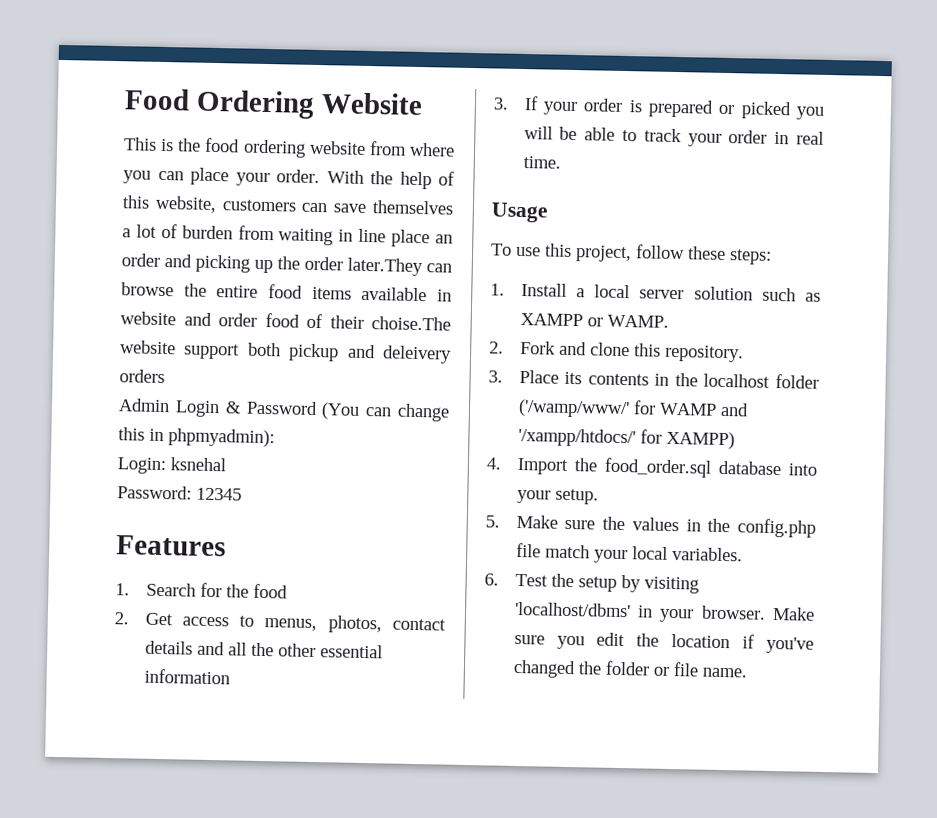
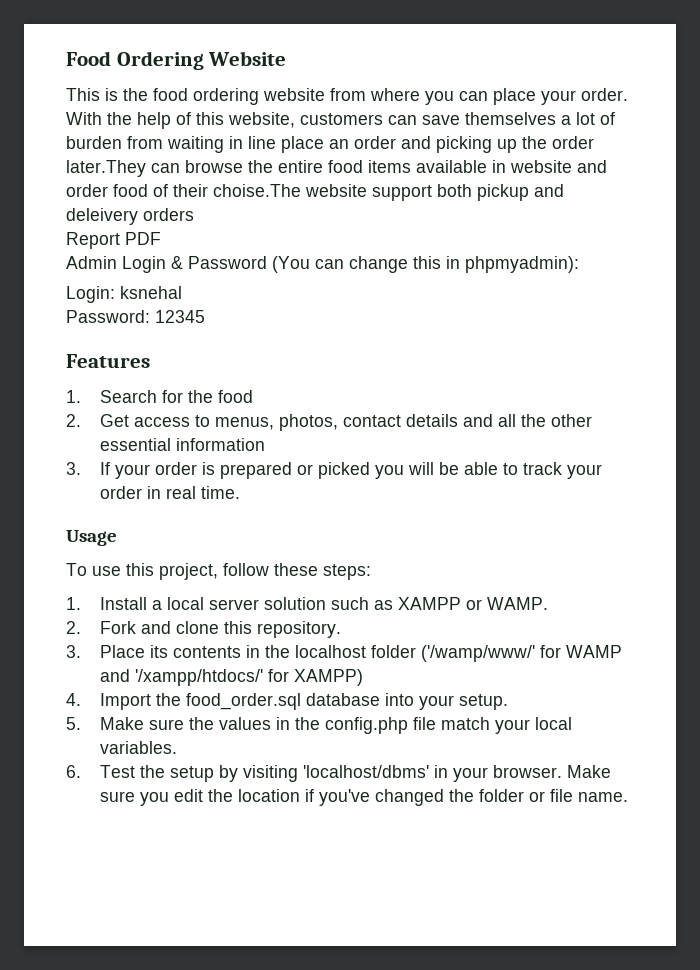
(165, 376) none -> [66,232,161,249] // Report PDF

